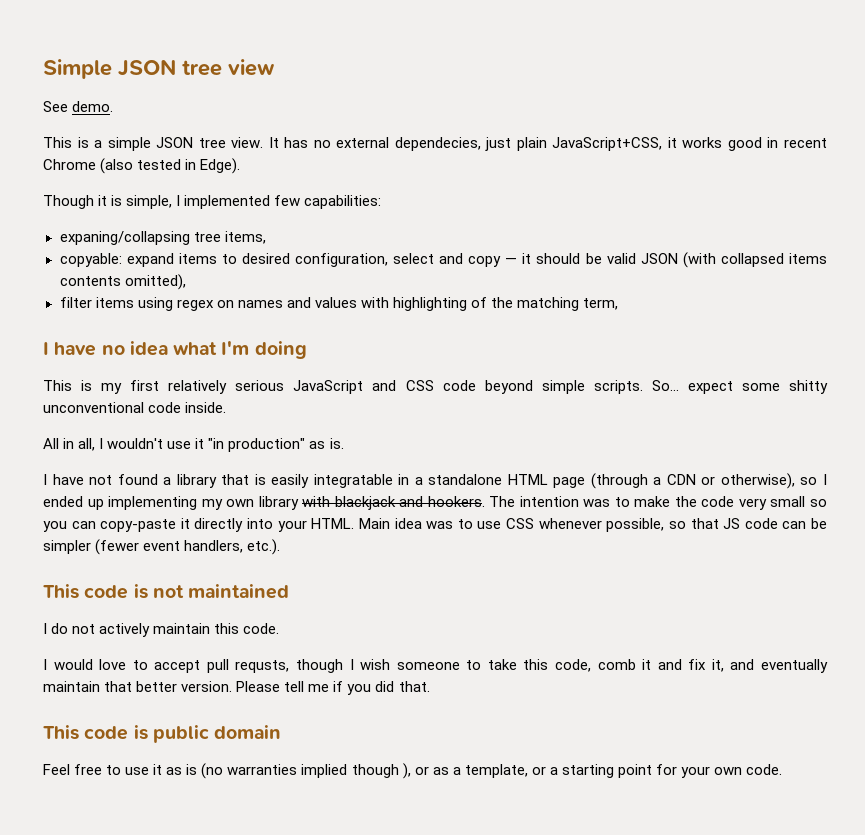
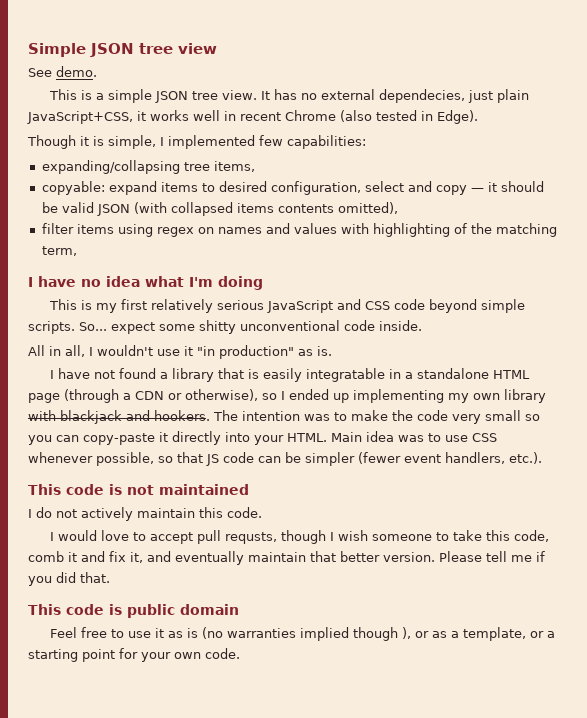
[727,137,762,151] good -> [193,110,220,121] well
[59,231,190,245] expaning/collapsing -> [41,160,180,174] expanding/collapsing

